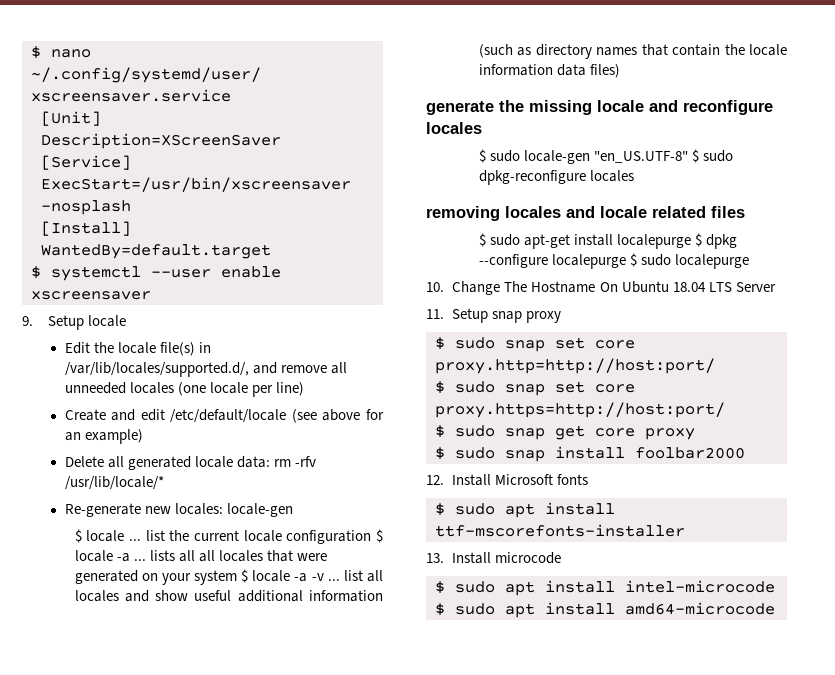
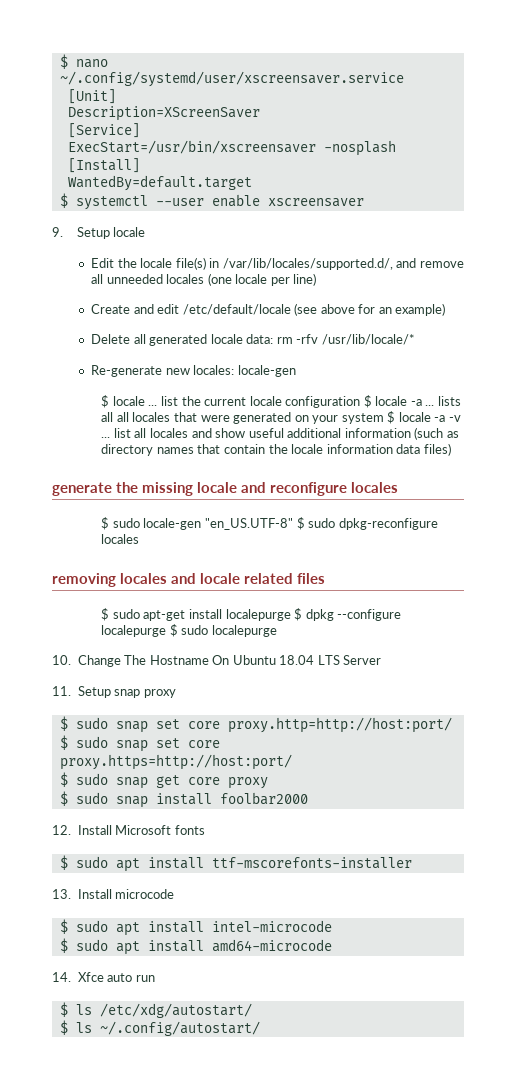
(775, 608) none -> [52,972,155,982] [59,1002,252,1018] [59,1020,260,1036] // 14. Xfce auto run // $ ls /etc/xdg/autostart/ // $ ls ~/.config/autostart/

